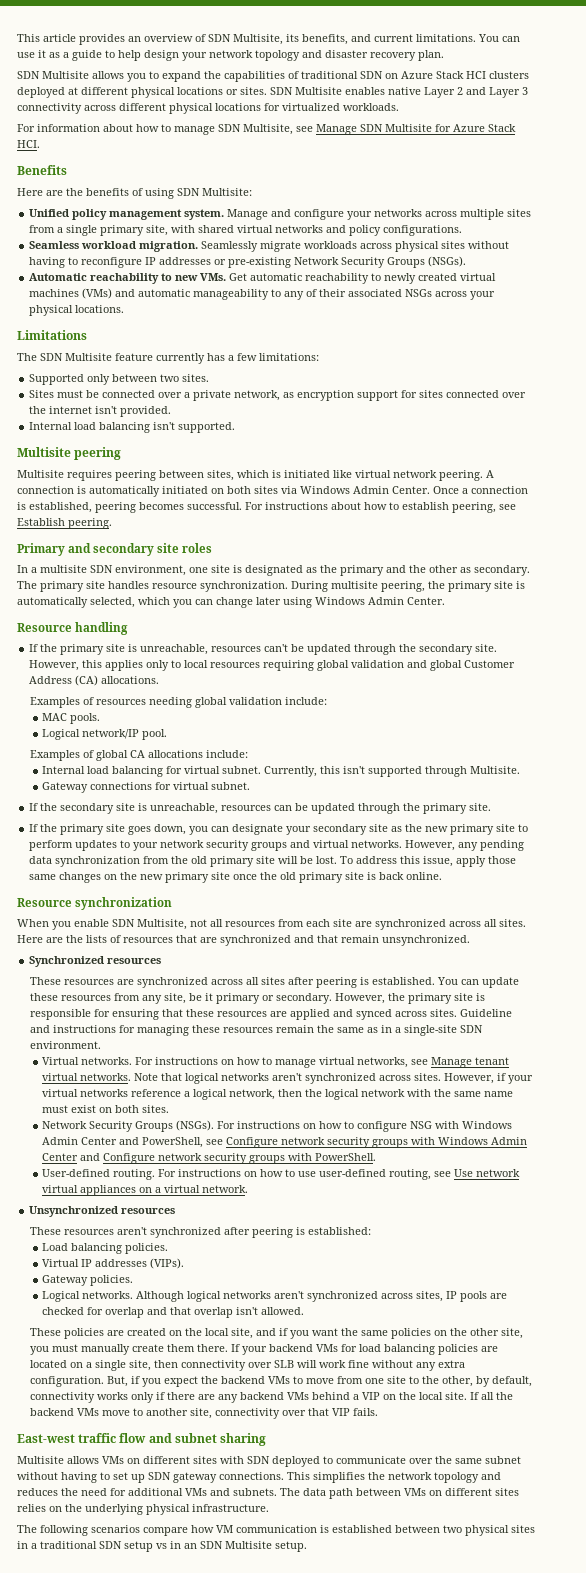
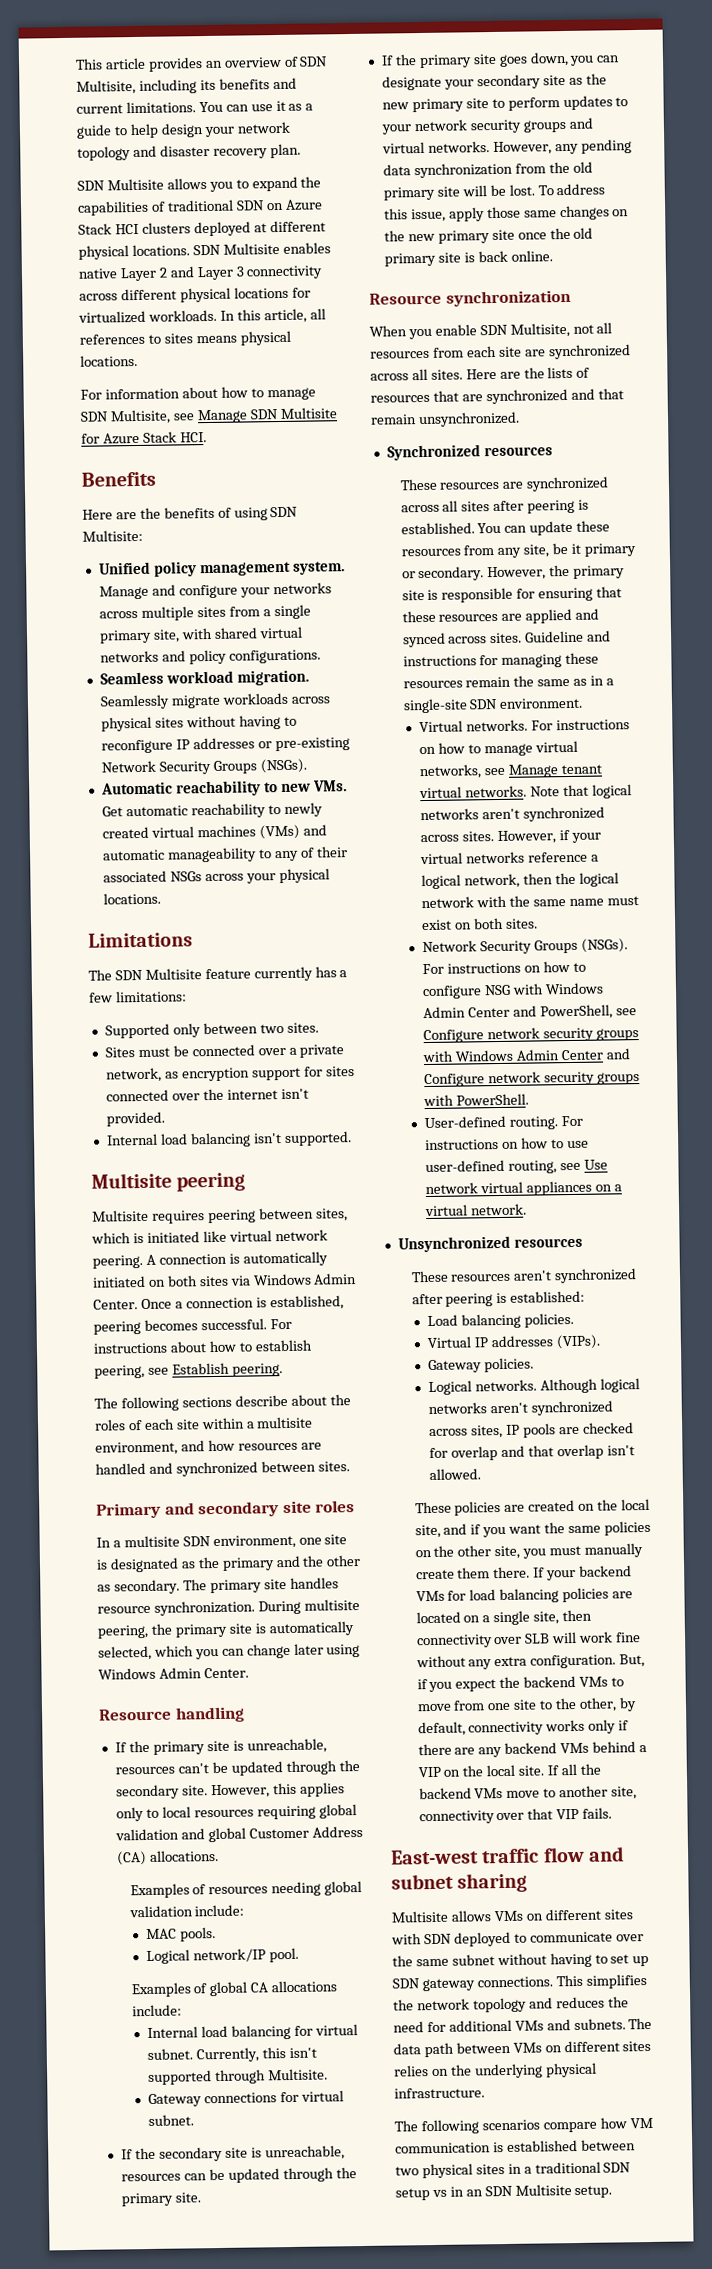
[286,34,348,45] its benefits, -> [138,78,270,94] including its benefits
[177,87,267,95] locations or sites. -> [131,244,190,257] locations.
(399, 107) none -> [219,308,326,324] [79,330,291,346] [80,354,138,367] In this article, all references to sites means physical locations.
(112, 523) none -> [94,1394,351,1412] [94,1416,314,1431] [95,1439,322,1456] [95,1460,350,1477] // The following sections describe about the roles of each site within a multisite environment, and how resources are handled and synchronized between sites.

